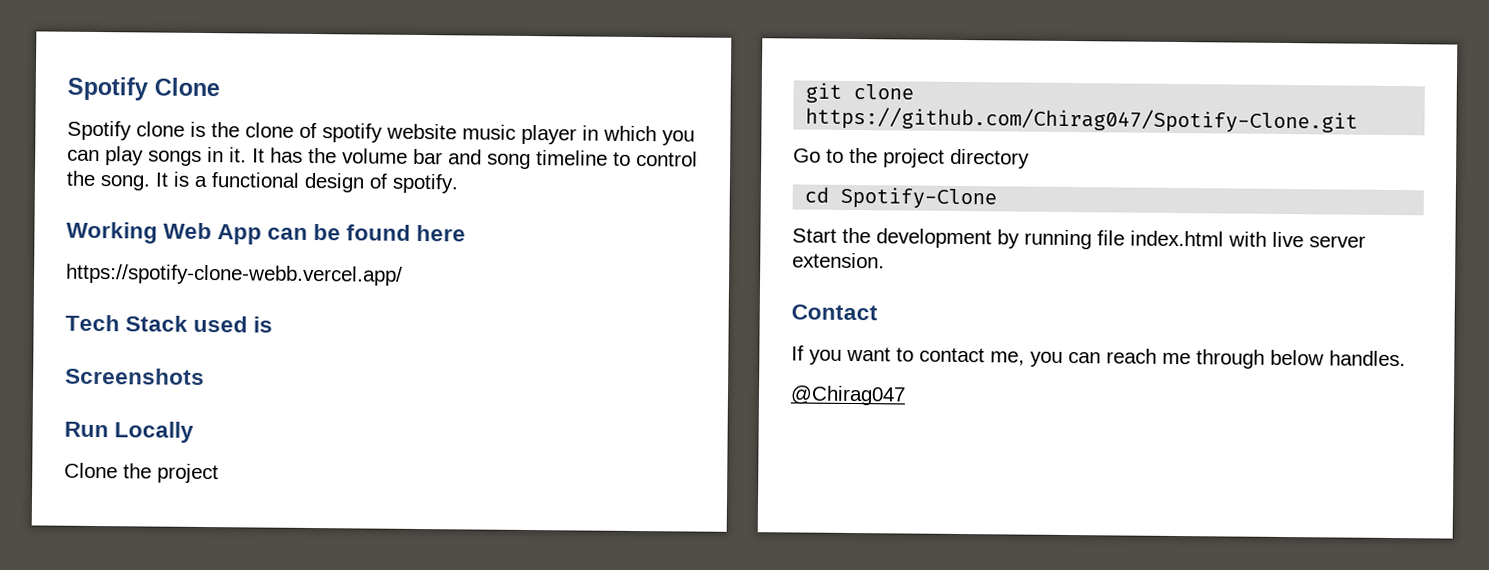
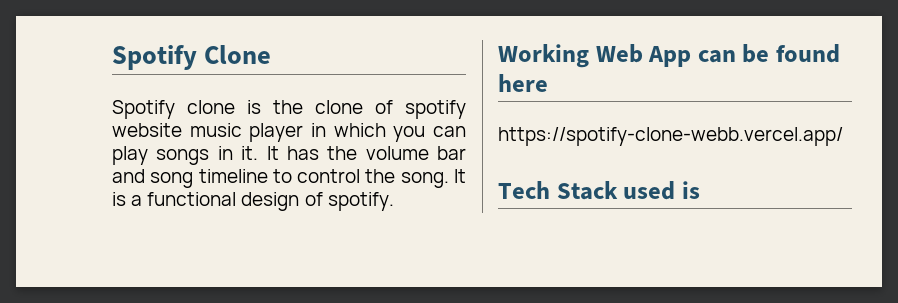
[65,367,205,386] [64,421,195,443] [64,462,219,484] [805,82,915,103] [805,106,1359,134] [793,147,1030,169] [804,186,998,210] [792,227,1366,250] [792,252,885,269] [791,304,878,321] [791,345,1406,369] [790,385,906,406] // Screenshots // Run Locally // Clone the project // git clone https://github.com/Chirag047/Spotify-Clone.git // Go to the project directory // cd Spotify-Clone // Start the development by running file index.html with live server extension. // Contact // If you want to contact me, you can reach me through below handles. // @Chirag047 -> (700, 190) none

